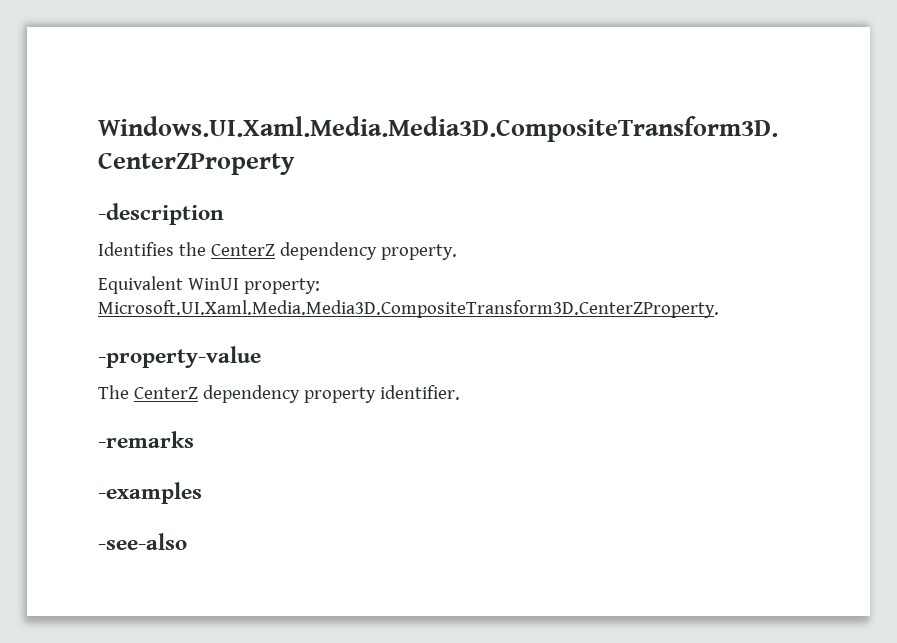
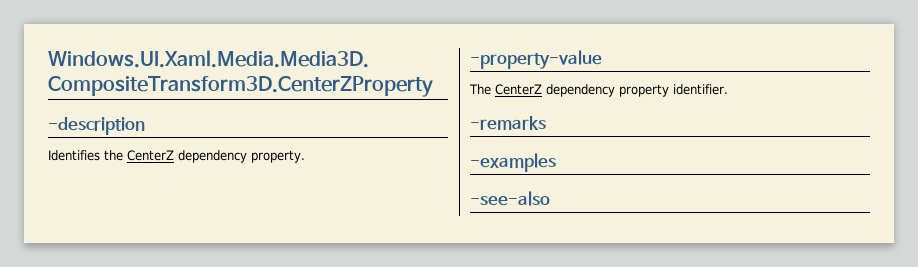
[98,276,320,294] [98,300,719,318] // Equivalent WinUI property: Microsoft.UI.Xaml.Media.Media3D.CompositeTransform3D.CenterZProperty. -> (305, 156) none

